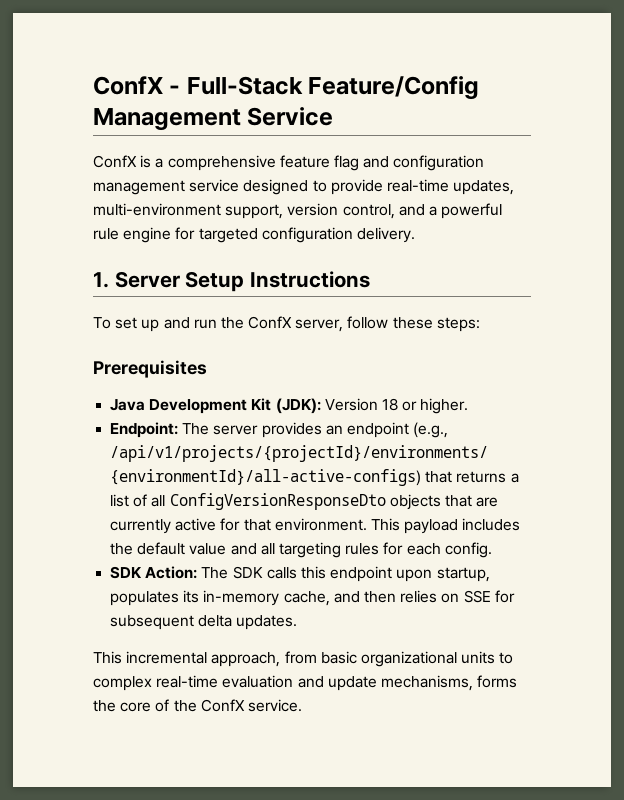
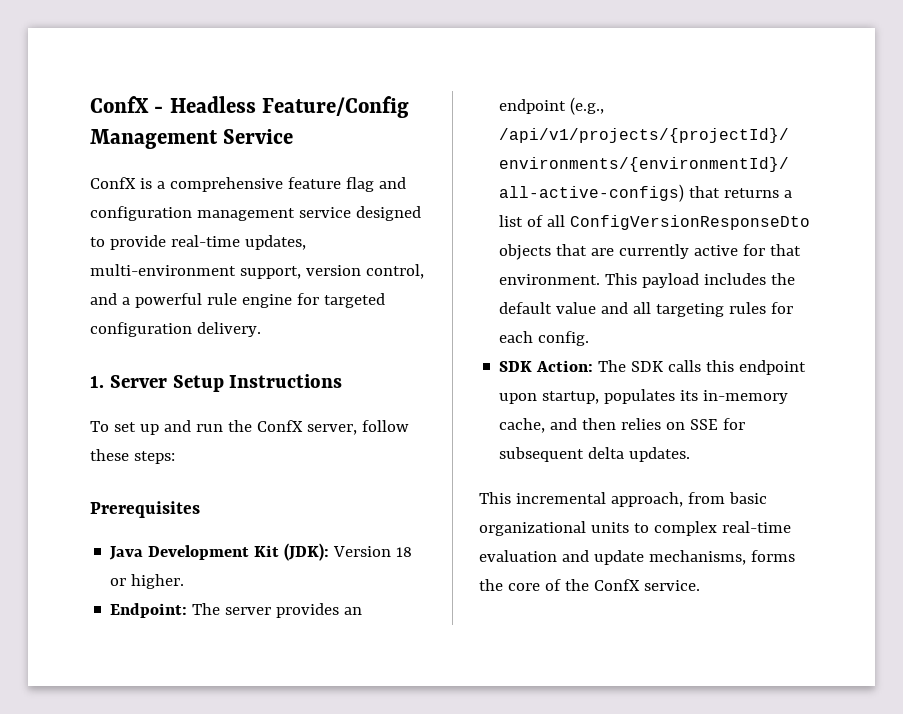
[186,76,303,95] Full-Stack -> [169,96,256,113] Headless

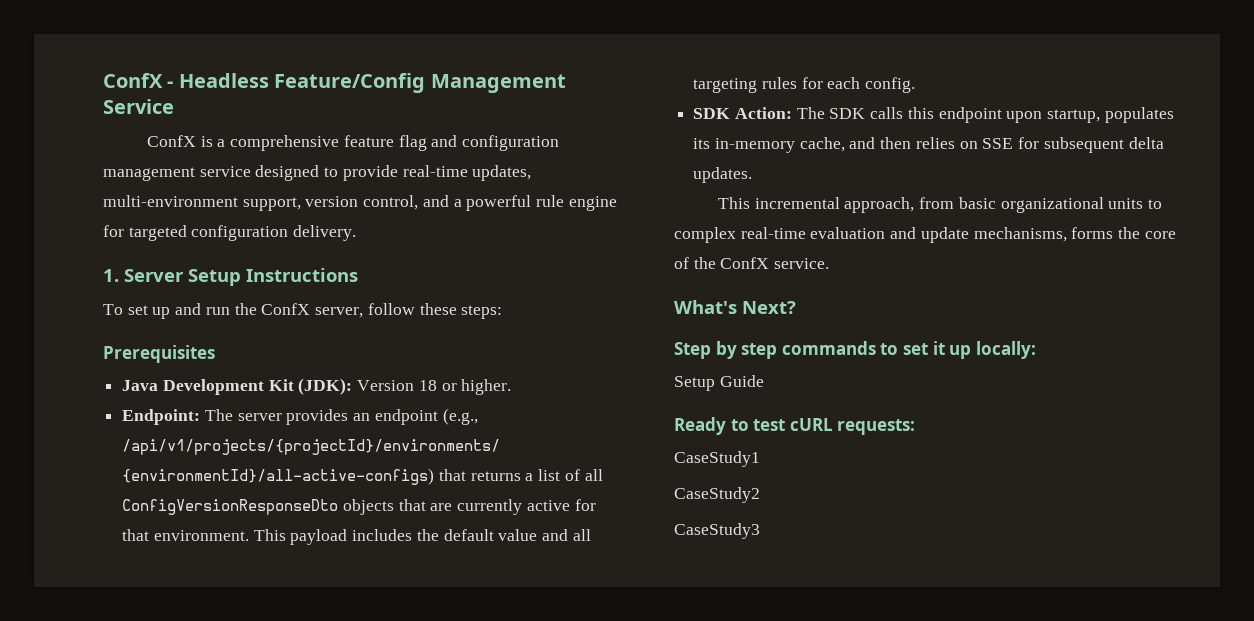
(700, 585) none -> [674,300,796,314] [674,341,1036,359] [674,375,764,391] [674,417,916,435] [674,451,760,467] [674,487,760,503] [674,523,760,539] // What's Next? // Step by step commands to set it up locally: // Setup Guide // Ready to test cURL requests: // CaseStudy1 // CaseStudy2 // CaseStudy3

